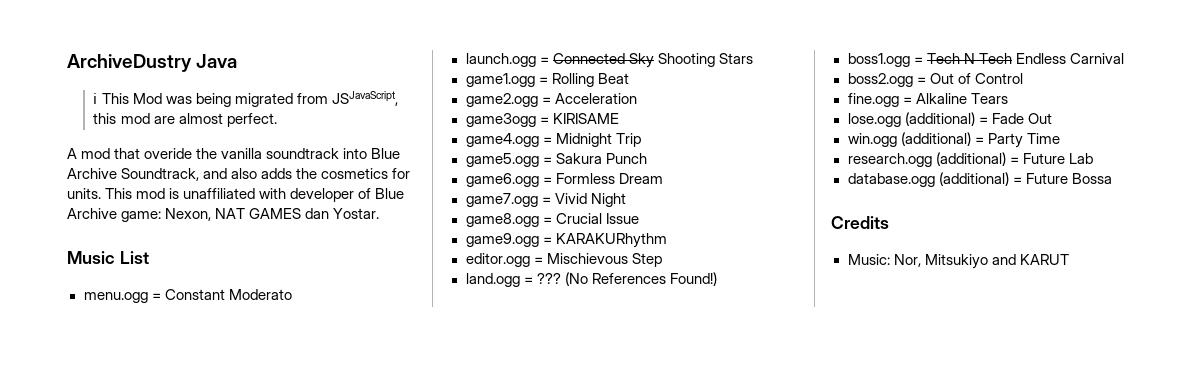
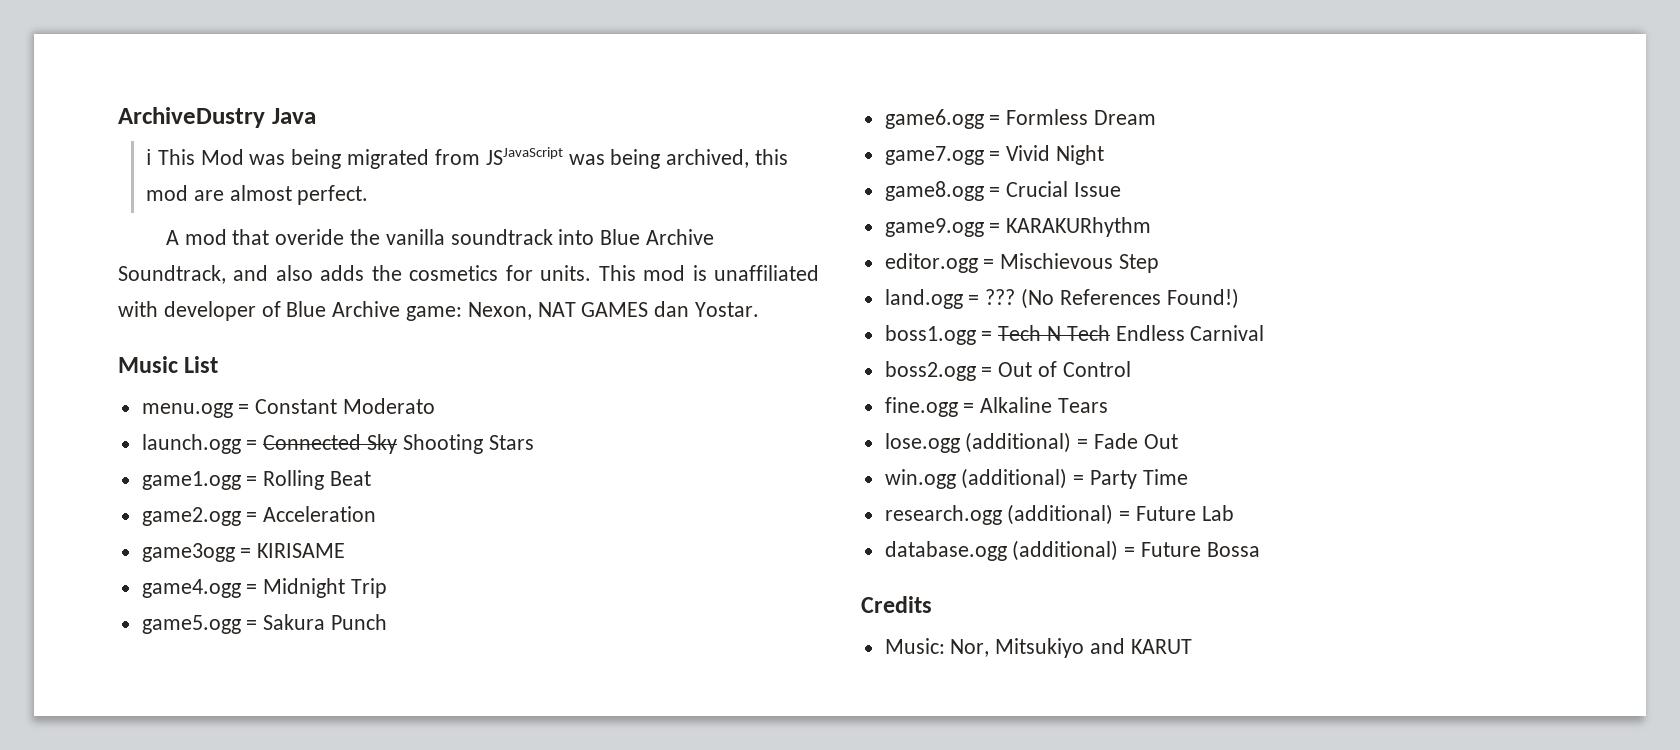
[331,91,398,106] JSJavaScript, -> [485,147,750,169] JSJavaScript was being archived,

